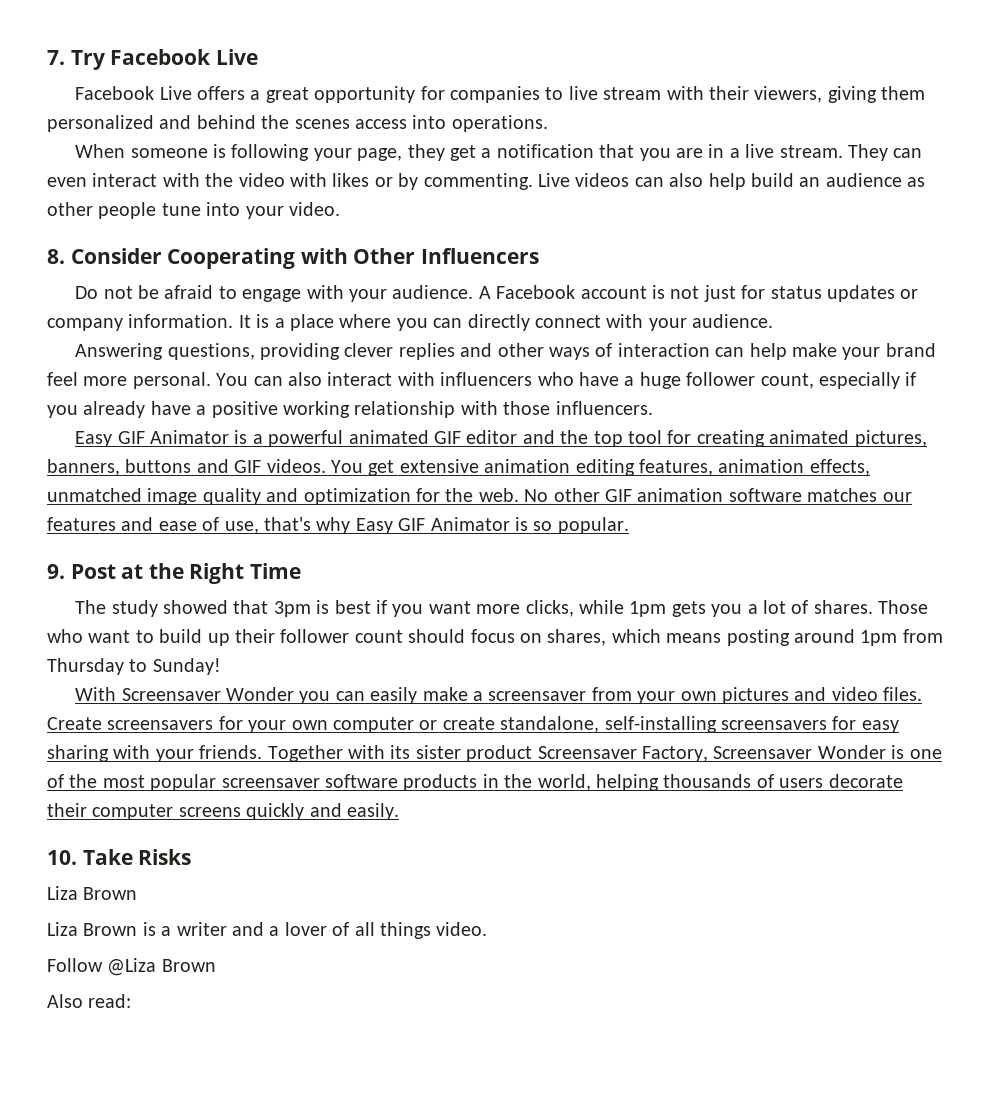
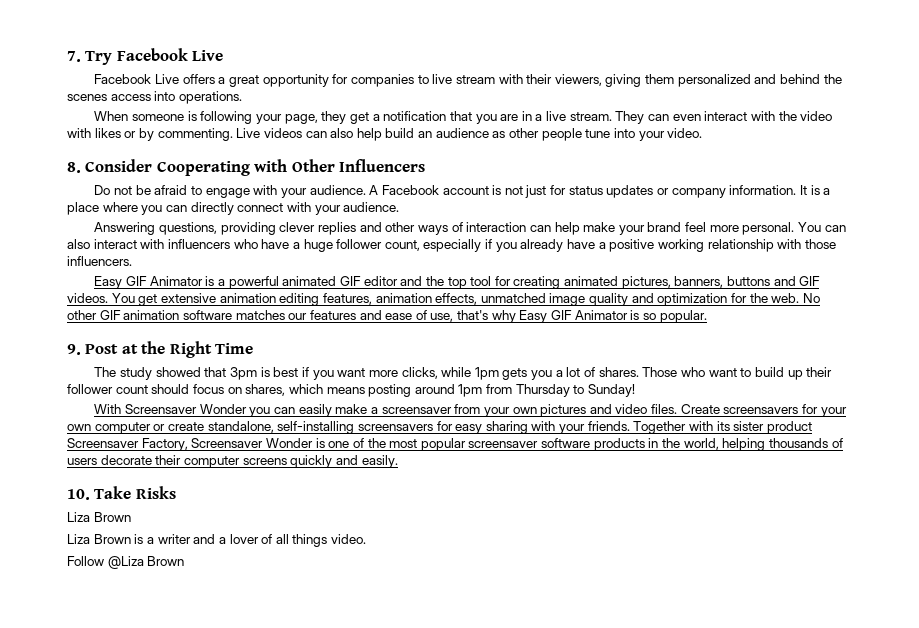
[47,994,132,1008] // Also read: -> (185, 561) none

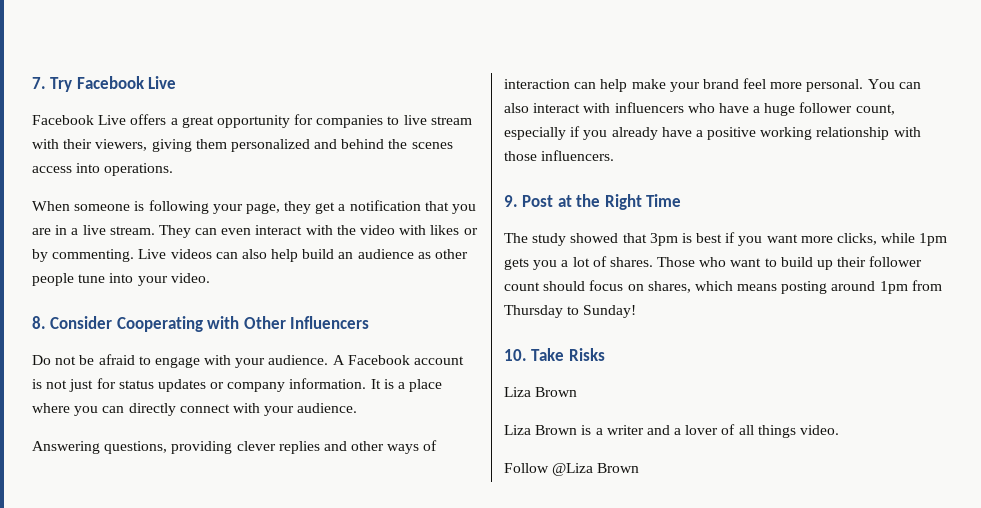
[94,276,821,289] [67,293,820,306] [67,310,707,323] // Easy GIF Animator is a powerful animated GIF editor and the top tool for creating animated pictures, banners, buttons and GIF videos. You get extensive animation editing features, animation effects, unmatched image quality and optimization for the web. No other GIF animation software matches our features and ease of use, that's why Easy GIF Animator is so popular. -> (615, 155) none
[94,404,847,417] [67,421,812,434] [67,438,843,451] [67,455,398,468] // With Screensaver Wonder you can easily make a screensaver from your own pictures and video files. Create screensavers for your own computer or create standalone, self-installing screensavers for easy sharing with your friends. Together with its sister product Screensaver Factory, Screensaver Wonder is one of the most popular screensaver software products in the world, helping thousands of users decorate their computer screens quickly and easily. -> (637, 311) none

